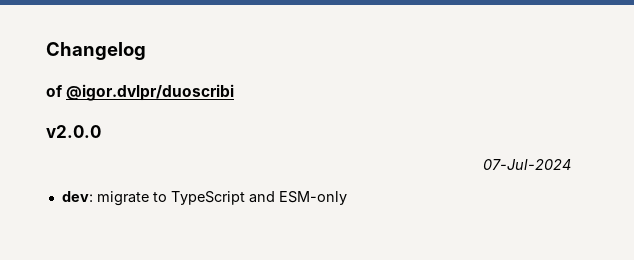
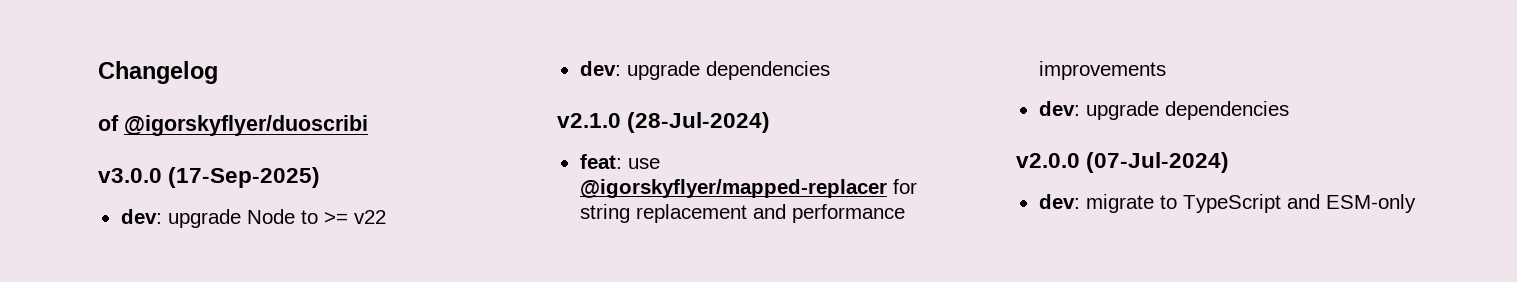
[66,84,235,101] @igor.dvlpr/duoscribi -> [124,115,368,136] [98,167,321,188] [120,209,386,228] [579,61,830,80] [557,112,771,133] [579,154,660,169] [579,179,917,198] [579,204,905,223] [1038,61,1166,80] [1038,101,1289,120] @igorskyflyer/duoscribi // v3.0.0 (17-Sep-2025) // dev: upgrade Node to >= v22 // dev: upgrade dependencies // v2.1.0 (28-Jul-2024) // feat: use @igorskyflyer/mapped-replacer for string replacement and performance improvements // dev: upgrade dependencies
[483,159,571,170] // 07-Jul-2024 -> [1086,152,1230,173] (07-Jul-2024)

